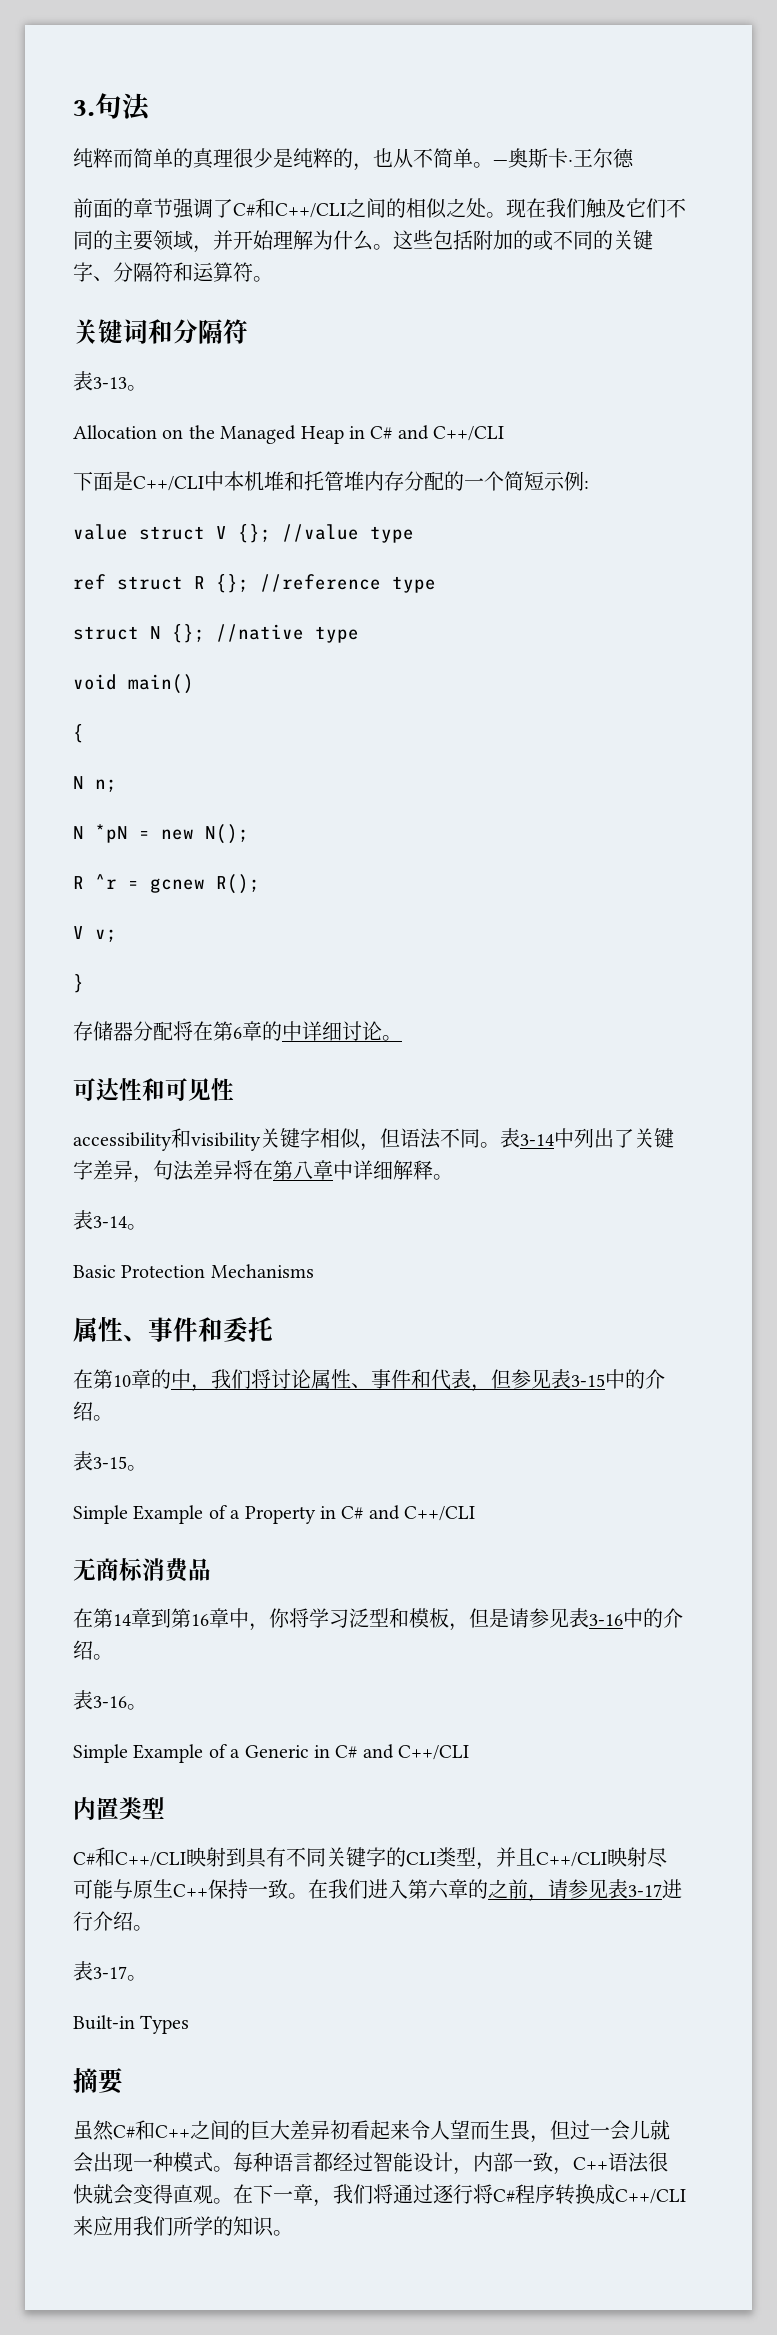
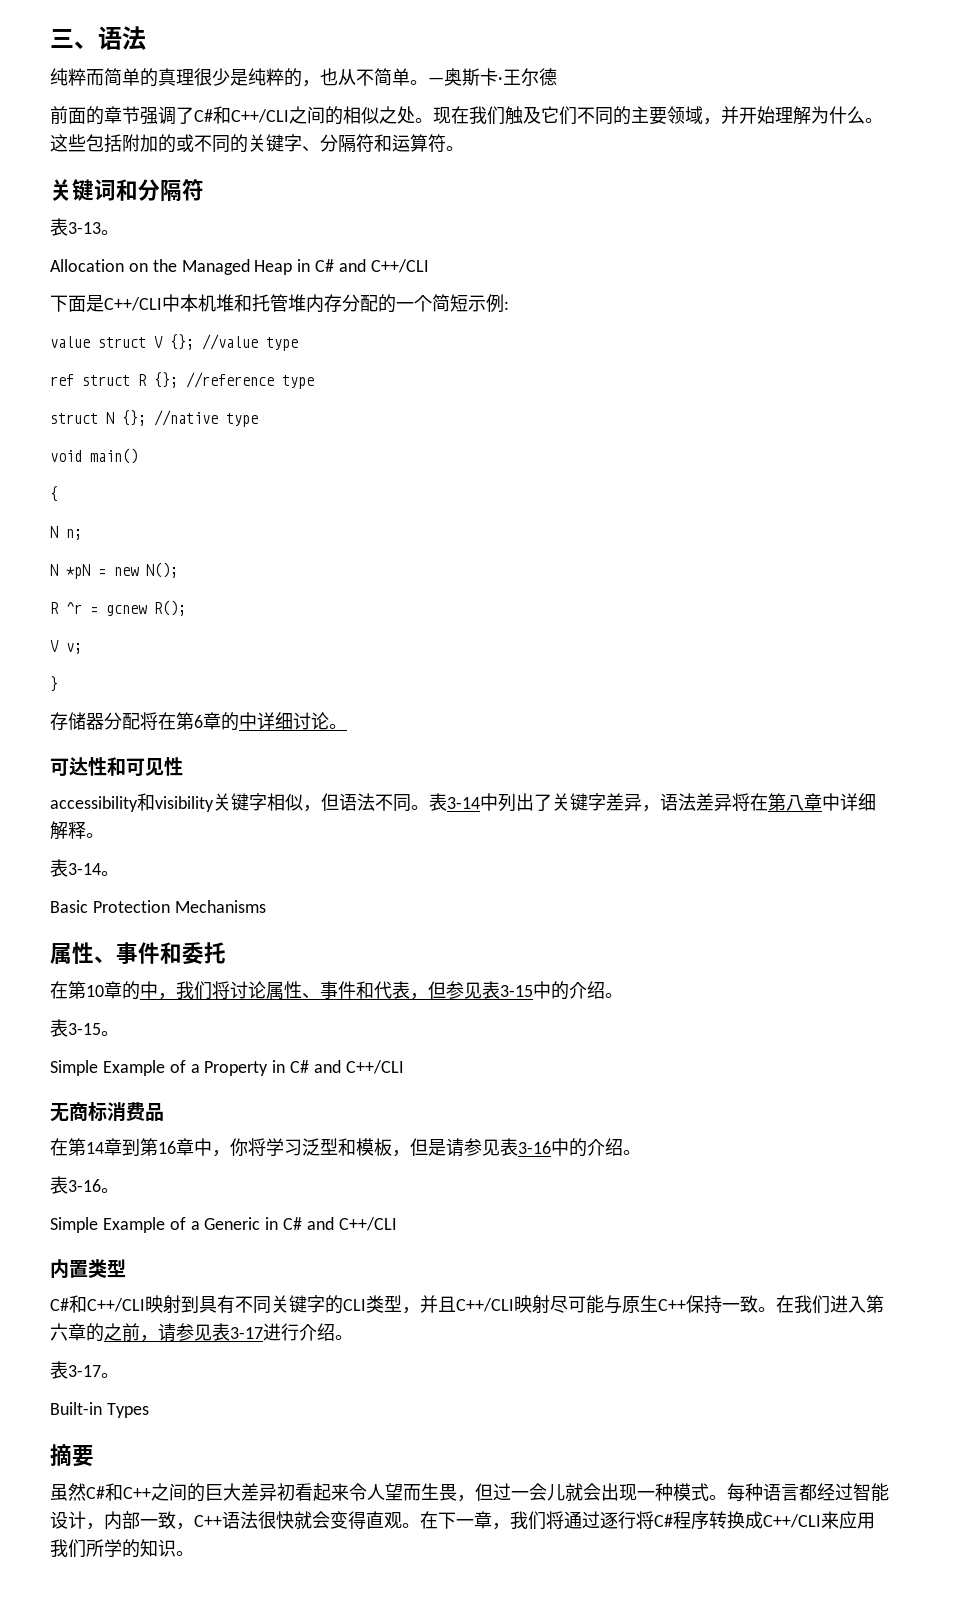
[73,93,122,119] 3.句 -> [50,26,122,50] 三、语
[153,1160,173,1180] 句 -> [660,793,678,811] 语

